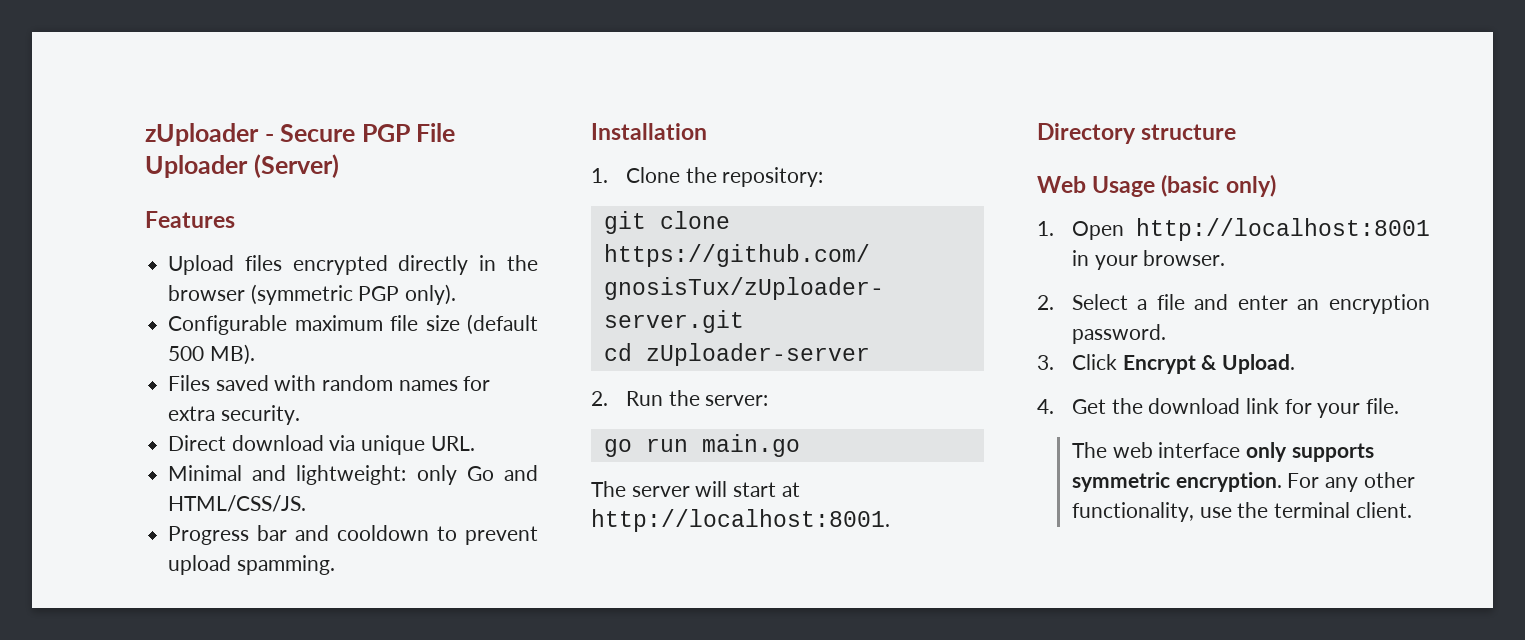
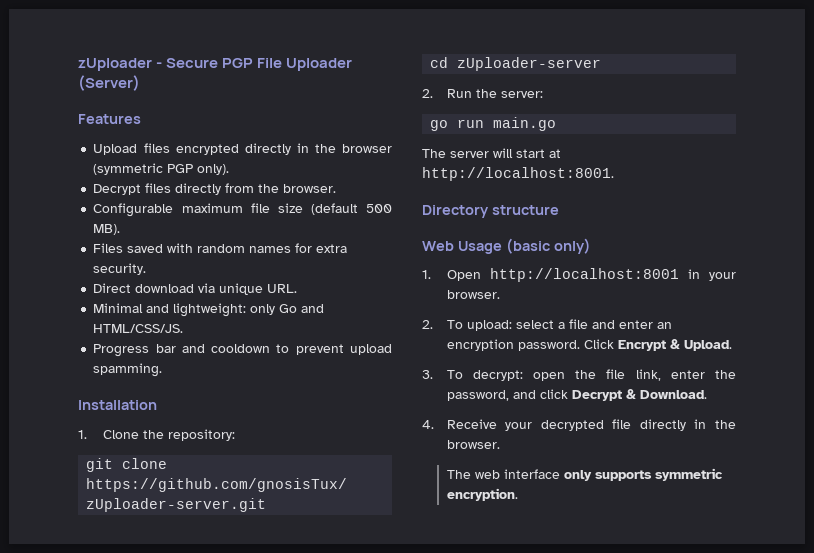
(457, 294) none -> [93,183,337,195] // Decrypt files directly from the browser.
[1071,294,1128,310] Select -> [446,320,554,331] To upload: select
[1037,355,1054,370] // 3. -> (580, 345) none
[1037,398,1399,418] 4. Get the download link for your file. -> [422,369,736,381] [446,389,707,401] [422,419,736,431] [446,440,500,449] 3. To decrypt: open the file link, enter the password, and click Decrypt & Download. // 4. Receive your decrypted file directly in the browser.
[1287,472,1415,492] [1071,502,1412,522] For any other functionality, use the terminal client. -> (518, 494) none

